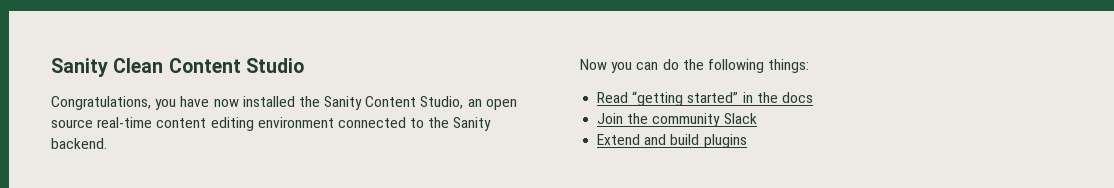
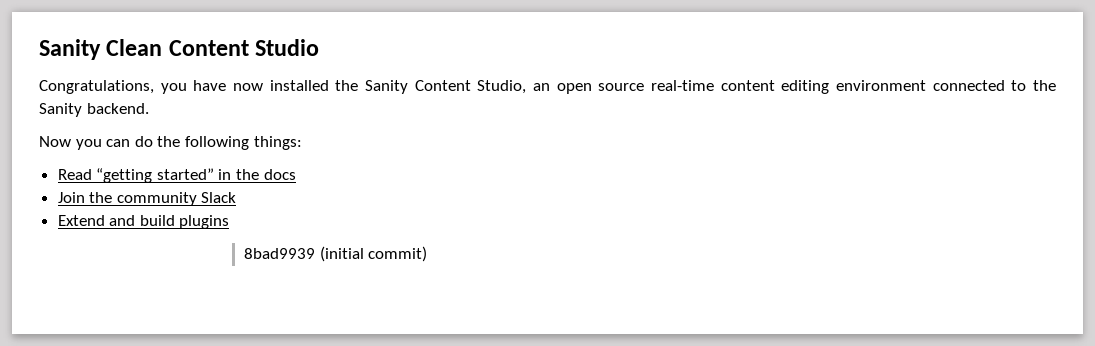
(747, 141) none -> [243,246,428,262] // 8bad9939 (initial commit)

